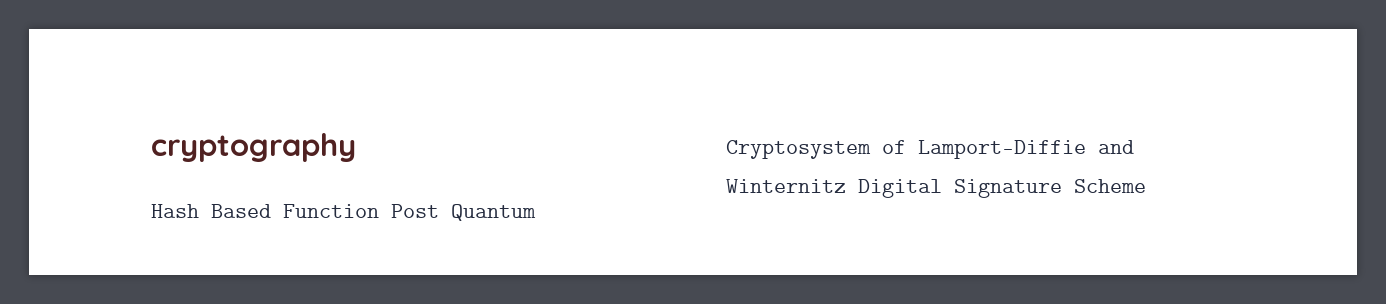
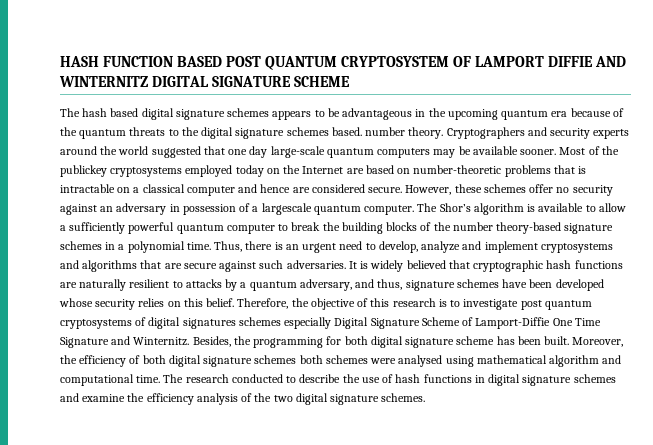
[151,133,356,162] [151,204,536,221] [726,140,1134,159] [726,179,1146,198] cryptography // Hash Based Function Post Quantum Cryptosystem of Lamport-Diffie and Winternitz Digital Signature Scheme -> [60,56,627,70] [59,76,351,87] [60,108,624,120] [60,127,630,139] [60,146,619,158] [60,165,587,177] [60,184,613,196] [60,203,626,215] [60,222,614,234] [60,241,613,253] [60,260,623,272] [60,279,604,291] [59,298,592,310] [60,317,601,329] [60,336,624,348] [60,355,622,367] [60,374,616,386] [60,393,426,405] HASH FUNCTION BASED POST QUANTUM CRYPTOSYSTEM OF LAMPORT DIFFIE AND WINTERNITZ DIGITAL SIGNATURE SCHEME // The hash based digital signature schemes appears to be advantageous in the upcoming quantum era because of the quantum threats to the digital signature schemes based. number theory. Cryptographers and security experts around the world suggested that one day large-scale quantum computers may be available sooner. Most of the publickey cryptosystems employed today on the Internet are based on number-theoretic problems that is intractable on a classical computer and hence are considered secure. However, these schemes offer no security against an adversary in possession of a largescale quantum computer. The Shor’s algorithm is available to allow a sufficiently powerful quantum computer to break the building blocks of the number theory-based signature schemes in a polynomial time. Thus, there is an urgent need to develop, analyze and implement cryptosystems and algorithms that are secure against such adversaries. It is widely believed that cryptographic hash functions are naturally resilient to attacks by a quantum adversary, and thus, signature schemes have been developed whose security relies on this belief. Therefore, the objective of this research is to investigate post quantum cryptosystems of digital signatures schemes especially Digital Signature Scheme of Lamport-Diffie One Time Signature and Winternitz. Besides, the programming for both digital signature scheme has been built. Moreover, the efficiency of both digital signature schemes both schemes were analysed using mathematical algorithm and computational time. The research conducted to describe the use of hash functions in digital signature schemes and examine the efficiency analysis of the two digital signature schemes.

